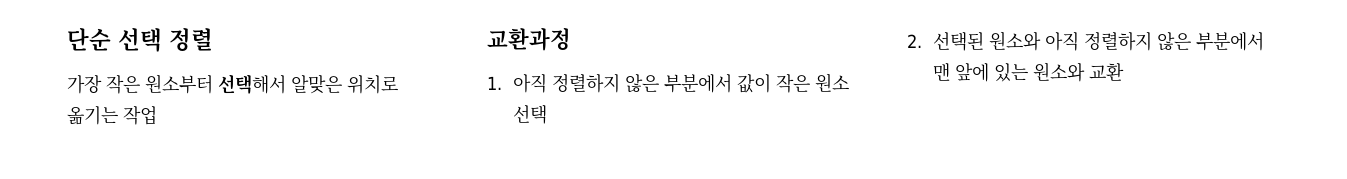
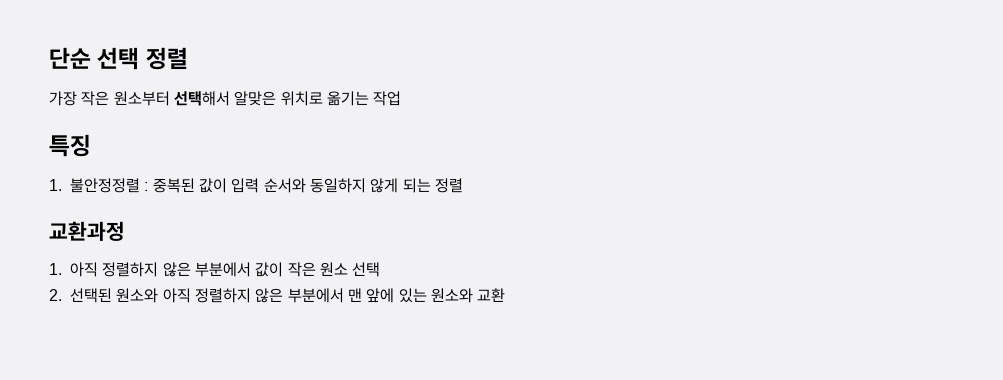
(157, 115) none -> [49,134,91,157] [49,178,463,193] // 특징 // 1. 불안정정렬 : 중복된 값이 입력 순서와 동일하지 않게 되는 정렬

